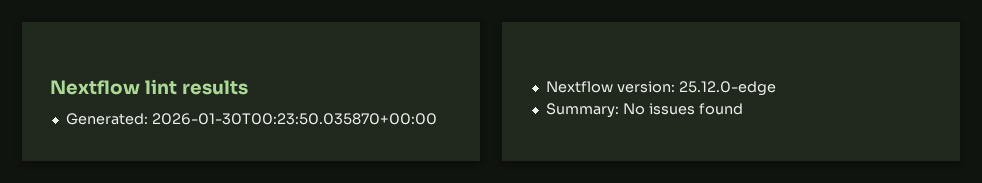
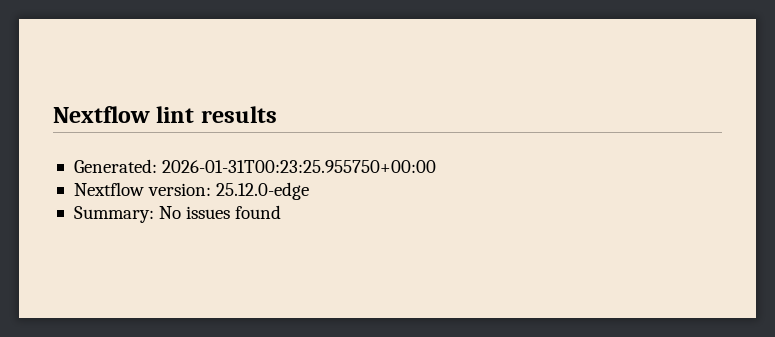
[151,113,437,125] 2026-01-30T00:23:50.035870+00:00 -> [162,160,437,173] 2026-01-31T00:23:25.955750+00:00

